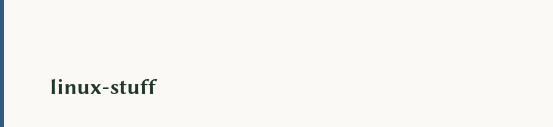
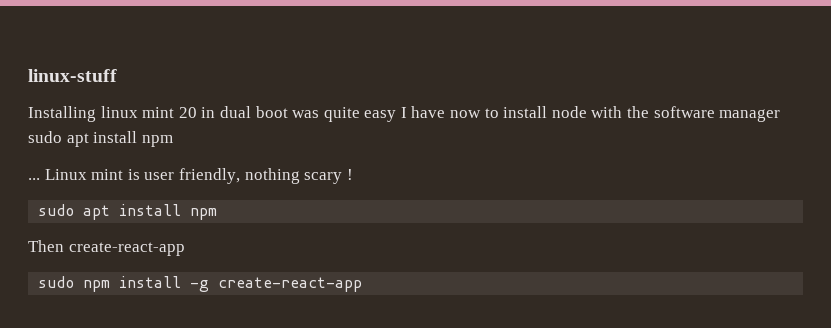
(158, 86) none -> [28,106,781,122] [28,131,173,147] [28,168,353,184] [38,204,218,220] [28,240,185,256] [38,276,363,292] // Installing linux mint 20 in dual boot was quite easy I have now to install node with the software manager sudo apt install npm // ... Linux mint is user friendly, nothing scary ! // sudo apt install npm // Then create-react-app // sudo npm install -g create-react-app

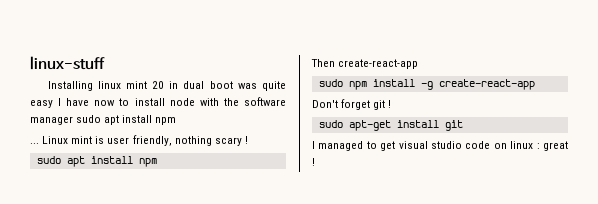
(363, 284) none -> [312,99,392,110] [318,120,463,131] [312,141,568,151] [312,158,315,166] // Don't forget git ! // sudo apt-get install git // I managed to get visual studio code on linux : great !

